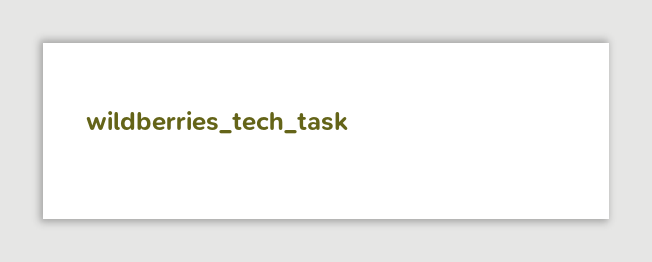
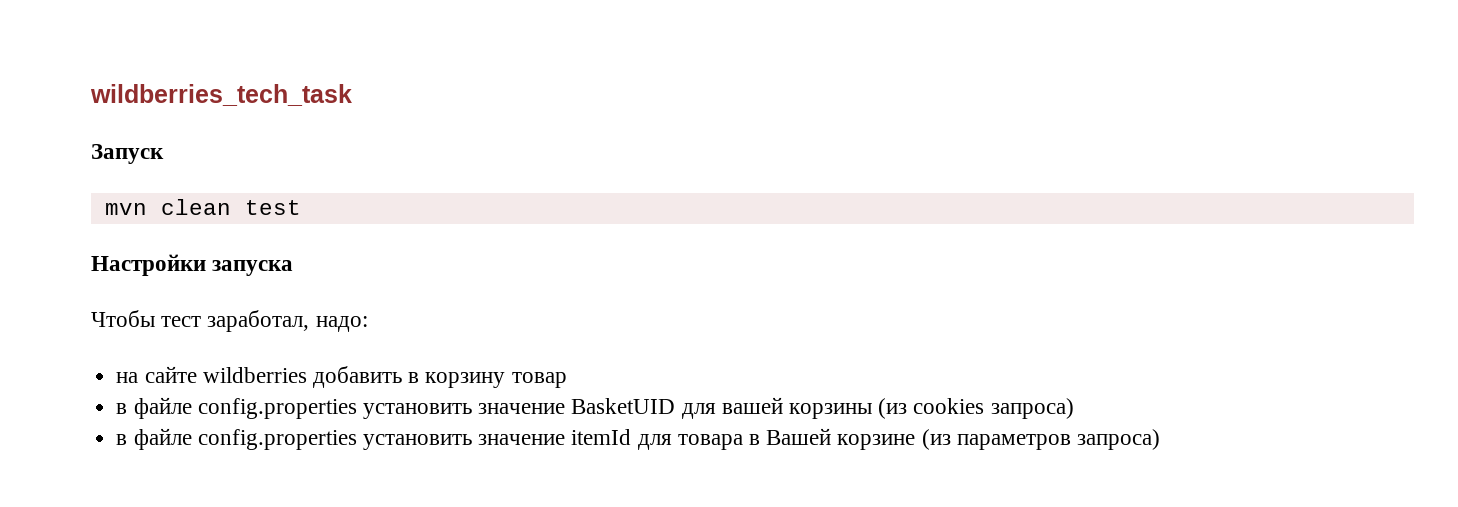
(348, 122) none -> [91,144,164,164] [104,199,301,215] [91,254,294,276] [91,310,368,332] [116,366,567,388] [116,397,1074,419] [116,428,1161,450] // Запуск // mvn clean test // Настройки запуска // Чтобы тест заработал, надо: // на сайте wildberries добавить в корзину товар // в файле config.properties установить значение BasketUID для вашей корзины (из cookies запроса) // в файле config.properties установить значение itemId для товара в Вашей корзине (из параметров запроса)

